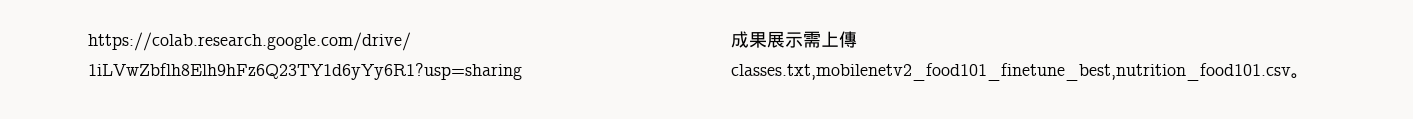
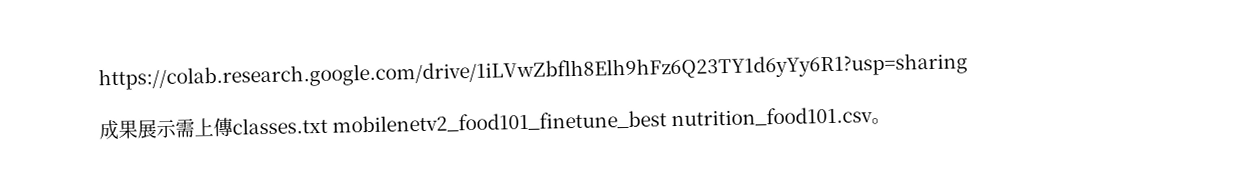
[731,63,1291,81] classes.txt,mobilenetv2_food101_finetune_best,nutrition_food101.csv -> [232,106,874,135] classes.txt mobilenetv2_food101_finetune_best nutrition_food101.csv

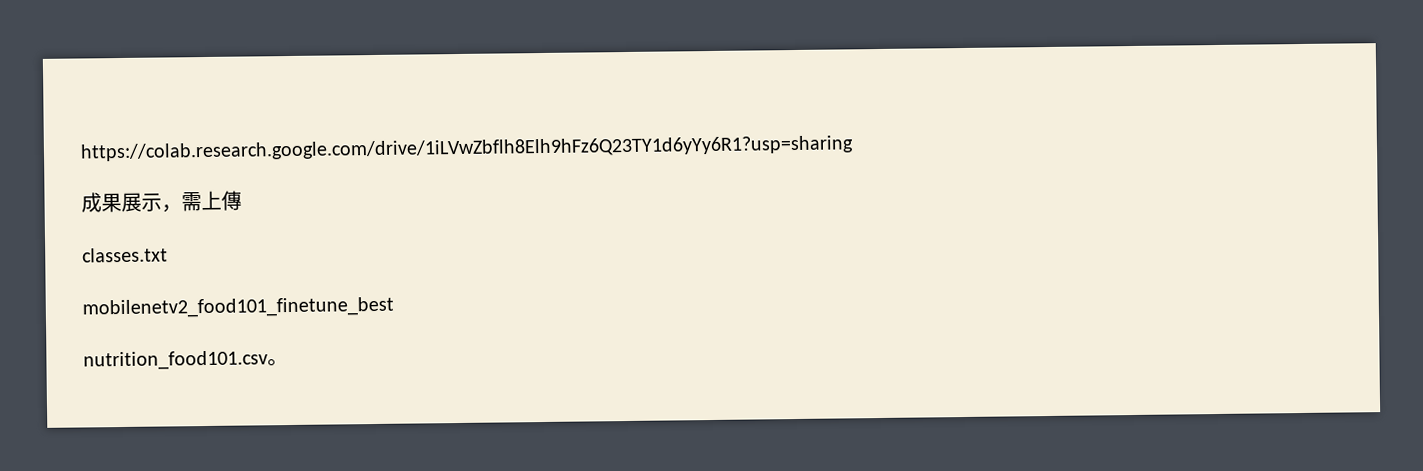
(177, 129) none -> [161,204,182,213] ，
(233, 127) none -> (242, 200) //
(328, 125) none -> (168, 255) //
(668, 122) none -> (394, 307) //

